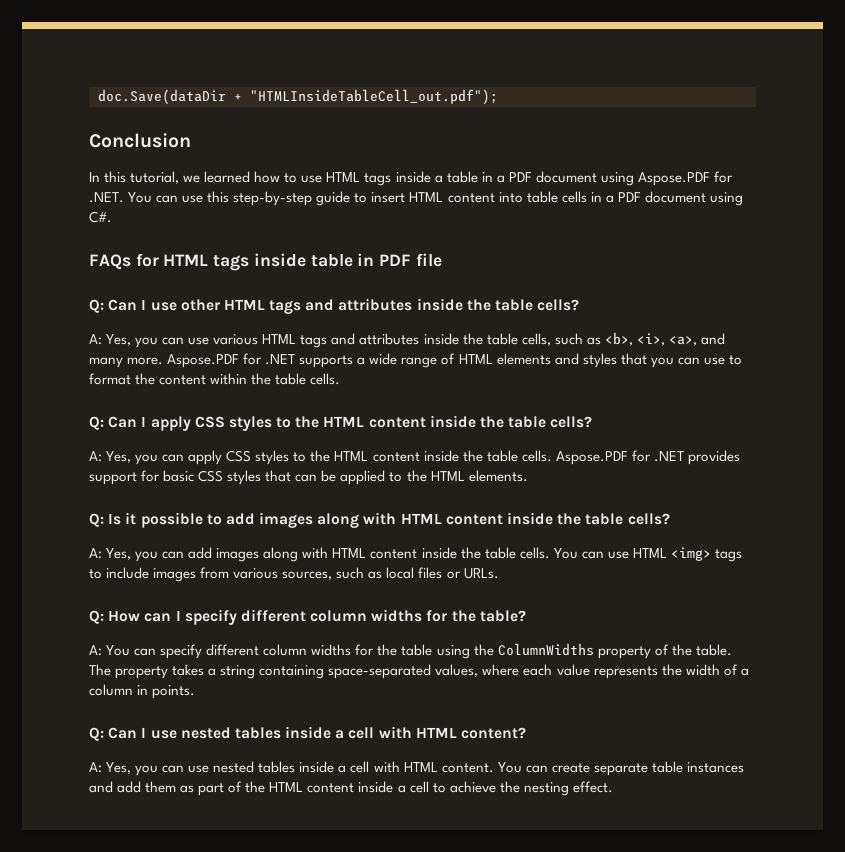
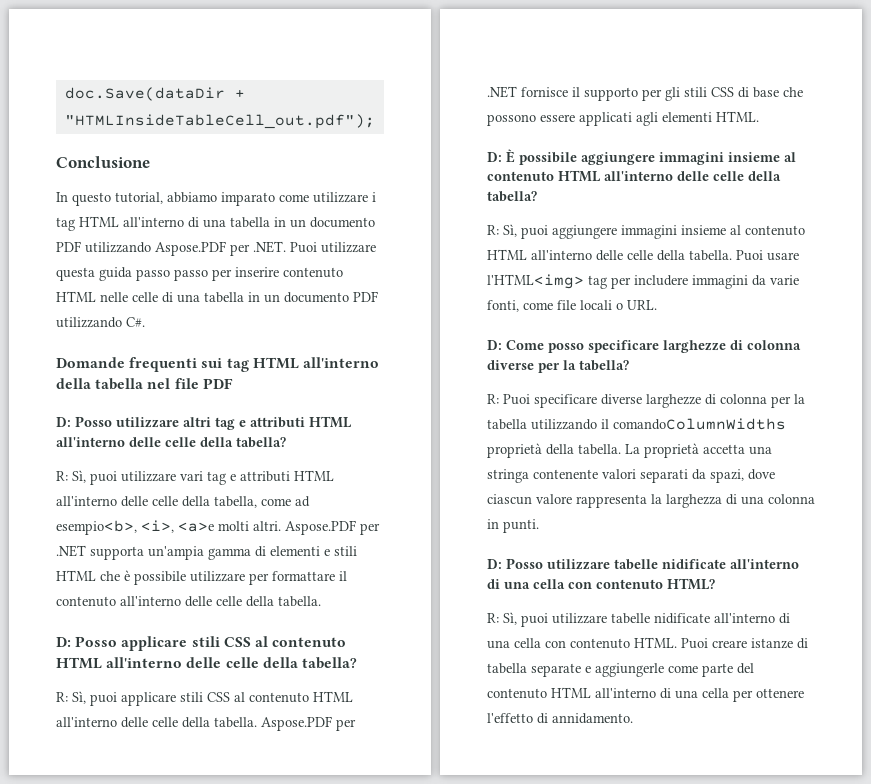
[89,133,191,148] Conclusion -> [56,156,150,168] Conclusione
[104,171,733,186] [89,191,743,206] [89,211,112,223] [89,253,442,271] [89,298,580,314] [89,332,725,348] [89,353,742,368] [89,373,341,385] [89,415,593,431] [89,450,740,465] [89,470,528,485] [89,512,670,528] [89,547,742,562] [89,567,499,582] [89,609,526,625] [89,643,732,659] [89,664,749,679] [89,684,196,699] [89,726,527,741] [89,761,744,776] [89,781,613,796] this tutorial, we learned how to use HTML tags inside a table in a PDF document using Aspose.PDF for .NET. You can use this step-by-step guide to insert HTML content into table cells in a PDF document using C#. // FAQs for HTML tags inside table in PDF file // Q: Can I use other HTML tags and attributes inside the table cells? // A: Yes, you can use various HTML tags and attributes inside the table cells, such as <b>, <i>, <a>, and many more. Aspose.PDF for .NET supports a wide range of HTML elements and styles that you can use to format the content within the table cells. // Q: Can I apply CSS styles to the HTML content inside the table cells? // A: Yes, you can apply CSS styles to the HTML content inside the table cells. Aspose.PDF for .NET provides support for basic CSS styles that can be applied to the HTML elements. // Q: Is it possible to add images along with HTML content inside the table cells? // A: Yes, you can add images along with HTML content inside the table cells. You can use HTML <img> tags to include images from various sources, such as local files or URLs. // Q: How can I specify different column widths for the table? // A: You can specify different column widths for the table using the ColumnWidths property of the table. The property takes a string containing space-separated values, where each value represents the width of a column in points. // Q: Can I use nested tables inside a cell with HTML content? // A: Yes, you can use nested tables inside a cell with HTML content. You can create separate table instances and add them as part of the HTML content inside a cell to achieve the nesting effect. -> [72,192,376,206] [56,216,375,231] [56,241,376,256] [56,267,343,281] [56,291,378,303] [56,317,145,328] [56,357,379,372] [56,378,233,390] [56,416,352,430] [56,437,286,448] [56,470,334,485] [56,496,310,508] [56,520,380,535] [56,545,357,560] [56,570,347,585] [56,596,321,607] [56,636,347,651] [56,657,357,669] [56,691,353,706] [56,716,356,731] [487,86,803,101] [487,111,759,126] [487,149,796,165] [487,170,781,182] [487,191,537,202] [487,224,805,239] [487,249,799,261] [487,274,799,289] [487,300,657,312] [487,340,801,353] [487,360,629,373] [487,394,805,408] [487,418,786,430] [487,443,772,458] [487,469,775,483] [487,494,815,508] [487,519,539,533] [487,558,799,570] [487,578,715,590] [487,612,790,627] [487,637,808,649] [487,663,754,677] [487,687,804,702] [487,713,633,724] questo tutorial, abbiamo imparato come utilizzare i tag HTML all'interno di una tabella in un documento PDF utilizzando Aspose.PDF per .NET. Puoi utilizzare questa guida passo passo per inserire contenuto HTML nelle celle di una tabella in un documento PDF utilizzando C#. // Domande frequenti sui tag HTML all'interno della tabella nel file PDF // D: Posso utilizzare altri tag e attributi HTML all'interno delle celle della tabella? // R: Sì, puoi utilizzare vari tag e attributi HTML all'interno delle celle della tabella, come ad esempio<b>, <i>, <a>e molti altri. Aspose.PDF per .NET supporta un'ampia gamma di elementi e stili HTML che è possibile utilizzare per formattare il contenuto all'interno delle celle della tabella. // D: Posso applicare stili CSS al contenuto HTML all'interno delle celle della tabella? // R: Sì, puoi applicare stili CSS al contenuto HTML all'interno delle celle della tabella. Aspose.PDF per .NET fornisce il supporto per gli stili CSS di base che possono essere applicati agli elementi HTML. // D: È possibile aggiungere immagini insieme al contenuto HTML all'interno delle celle della tabella? // R: Sì, puoi aggiungere immagini insieme al contenuto HTML all'interno delle celle della tabella. Puoi usare l'HTML<img> tag per includere immagini da varie fonti, come file locali o URL. // D: Come posso specificare larghezze di colonna diverse per la tabella? // R: Puoi specificare diverse larghezze di colonna per la tabella utilizzando il comandoColumnWidths proprietà della tabella. La proprietà accetta una stringa contenente valori separati da spazi, dove ciascun valore rappresenta la larghezza di una colonna in punti. // D: Posso utilizzare tabelle nidificate all'interno di una cella con contenuto HTML? // R: Sì, puoi utilizzare tabelle nidificate all'interno di una cella con contenuto HTML. Puoi creare istanze di tabella separate e aggiungerle come parte del contenuto HTML all'interno di una cella per ottenere l'effetto di annidamento.

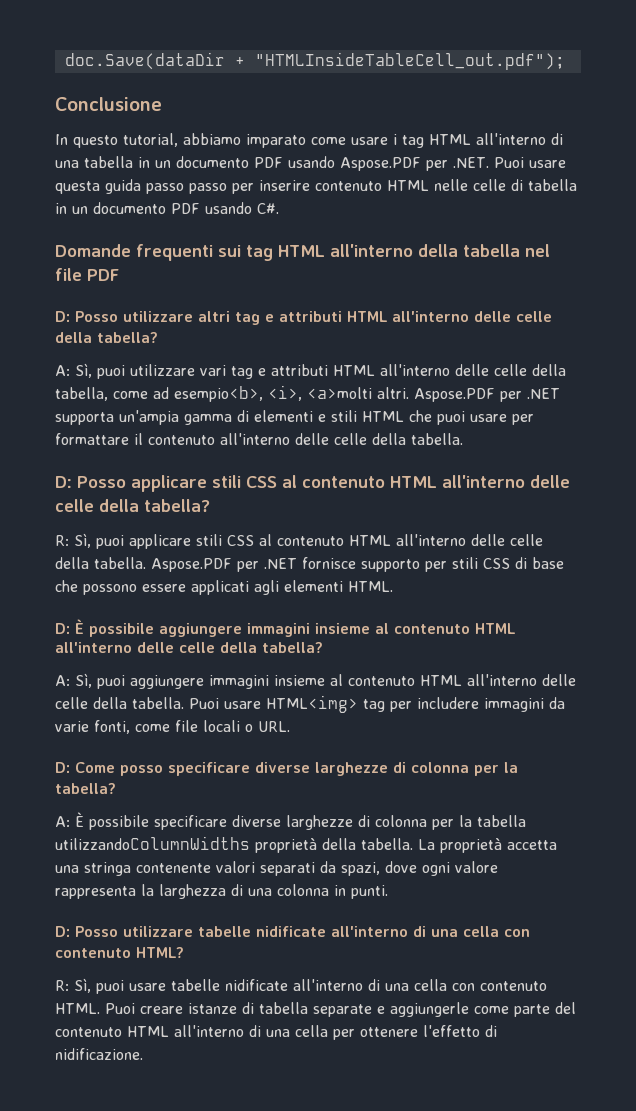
[313,192,368,203] utilizzare -> [351,137,388,145] usare
[85,242,151,253] utilizzando -> [288,156,335,168] usando
[321,242,376,253] utilizzare -> [528,160,566,168] usare
[177,291,378,303] [56,317,122,328] una tabella in un documento PDF utilizzando -> [528,179,577,191] [55,202,252,214] tabella in un documento PDF usando
[56,471,68,481] R: -> [55,365,70,376] A:
[178,521,249,532] <a>e molti -> [307,387,372,399] <a>molti
[124,570,245,585] è possibile utilizzare -> [437,411,507,425] puoi usare
[572,87,580,97] il -> (356, 563) none
[665,87,680,101] gli -> (447, 566) none
[487,225,499,235] R: -> [55,675,70,686] A:
[487,274,584,289] l'HTML<img> -> [266,695,358,713] HTML<img>
[663,340,801,353] [487,360,534,370] larghezze di colonna diverse -> [255,762,469,776] diverse larghezze di colonna
[487,394,530,405] R: Puoi -> [55,812,149,830] A: È possibile
[531,418,786,430] utilizzando il comandoColumnWidths -> [55,836,250,850] utilizzandoColumnWidths
[487,494,532,505] ciascun -> [422,862,450,876] ogni
[552,613,607,624] utilizzare -> [129,983,166,991] usare
[552,713,633,724] annidamento. -> [55,1048,143,1060] nidificazione.

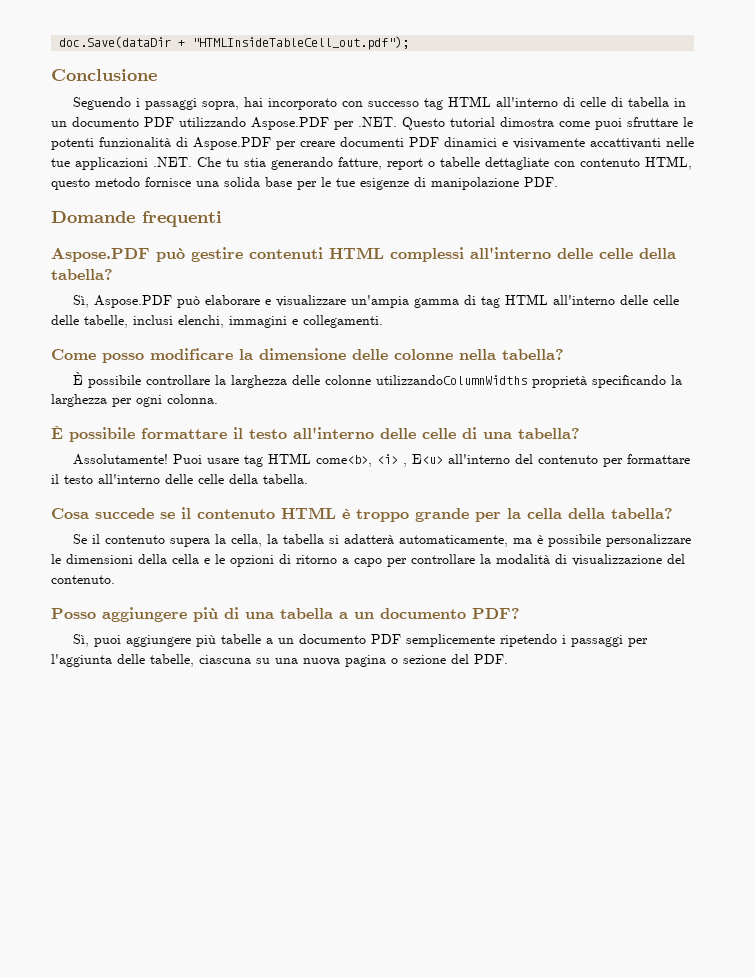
[55,133,563,148] [55,156,566,171] [55,179,468,194] In questo tutorial, abbiamo imparato come usare i tag HTML all'interno di una tabella in un documento PDF usando Aspose.PDF per .NET. Puoi usare questa guida passo passo per inserire contenuto HTML nelle -> [72,96,575,110] Seguendo i passaggi sopra, hai incorporato con successo tag HTML all'interno di
[205,202,279,214] [55,244,550,261] [55,268,119,281] [55,311,552,325] [55,332,158,343] [55,363,566,379] [55,385,560,402] [55,410,507,425] usando C#. // Domande frequenti sui tag HTML all'interno della tabella nel file PDF // D: Posso utilizzare altri tag e attributi HTML all'interno delle celle della tabella? // A: Sì, puoi utilizzare vari tag e attributi HTML all'interno delle celle della tabella, come ad esempio<b>, <i>, <a>molti altri. Aspose.PDF per .NET supporta un'ampia gamma di elementi e stili HTML che puoi usare -> [179,117,693,130] [51,137,694,150] [51,156,692,170] [51,177,558,190] [51,211,222,227] [51,247,676,262] [51,269,113,280] [72,294,679,308] [51,315,383,328] [51,348,564,363] [72,372,682,388] [51,394,218,407] [51,426,580,442] [72,453,598,467] utilizzando Aspose.PDF per .NET. Questo tutorial dimostra come puoi sfruttare le potenti funzionalità di Aspose.PDF per creare documenti PDF dinamici e visivamente accattivanti nelle tue applicazioni .NET. Che tu stia generando fatture, report o tabelle dettagliate con contenuto HTML, questo metodo fornisce una solida base per le tue esigenze di manipolazione PDF. // Domande frequenti // Aspose.PDF può gestire contenuti HTML complessi all'interno delle celle della tabella? // Sì, Aspose.PDF può elaborare e visualizzare un'ampia gamma di tag HTML all'interno delle celle delle tabelle, inclusi elenchi, immagini e collegamenti. // Come posso modificare la dimensione delle colonne nella tabella? // È possibile controllare la larghezza delle colonne utilizzandoColumnWidths proprietà specificando la larghezza per ogni colonna. // È possibile formattare il testo all'interno delle celle di una tabella? // Assolutamente! Puoi usare tag HTML come<b>, <i> , E<u> all'interno del contenuto
[148,435,215,445] contenuto -> [64,475,93,484] testo
[55,475,570,492] [55,499,210,512] [55,533,543,549] [55,557,564,572] [55,580,393,595] [55,619,515,637] [55,642,323,653] [55,673,576,689] [55,695,565,713] [55,720,290,734] [55,762,518,776] [55,783,116,794] [55,812,526,830] [55,836,557,853] [55,861,498,876] [55,884,388,899] [55,926,530,937] [55,947,184,958] [55,978,547,994] [55,1002,576,1017] [55,1025,497,1040] [55,1048,143,1060] D: Posso applicare stili CSS al contenuto HTML all'interno delle celle della tabella? // R: Sì, puoi applicare stili CSS al contenuto HTML all'interno delle celle della tabella. Aspose.PDF per .NET fornisce supporto per stili CSS di base che possono essere applicati agli elementi HTML. // D: È possibile aggiungere immagini insieme al contenuto HTML all'interno delle celle della tabella? // A: Sì, puoi aggiungere immagini insieme al contenuto HTML all'interno delle celle della tabella. Puoi usare HTML<img> tag per includere immagini da varie fonti, come file locali o URL. // D: Come posso specificare diverse larghezze di colonna per la tabella? // A: È possibile specificare diverse larghezze di colonna per la tabella utilizzandoColumnWidths proprietà della tabella. La proprietà accetta una stringa contenente valori separati da spazi, dove ogni valore rappresenta la larghezza di una colonna in punti. // D: Posso utilizzare tabelle nidificate all'interno di una cella con contenuto HTML? // R: Sì, puoi usare tabelle nidificate all'interno di una cella con contenuto HTML. Puoi creare istanze di tabella separate e aggiungerle come parte del contenuto HTML all'interno di una cella per ottenere l'effetto di nidificazione. -> [51,507,673,522] [72,534,691,547] [51,554,685,567] [51,575,115,584] [51,607,520,622] [72,634,648,647] [51,654,508,667] Cosa succede se il contenuto HTML è troppo grande per la cella della tabella? // Se il contenuto supera la cella, la tabella si adatterà automaticamente, ma è possibile personalizzare le dimensioni della cella e le opzioni di ritorno a capo per controllare la modalità di visualizzazione del contenuto. // Posso aggiungere più di una tabella a un documento PDF? // Sì, puoi aggiungere più tabelle a un documento PDF semplicemente ripetendo i passaggi per l'aggiunta delle tabelle, ciascuna su una nuova pagina o sezione del PDF.

